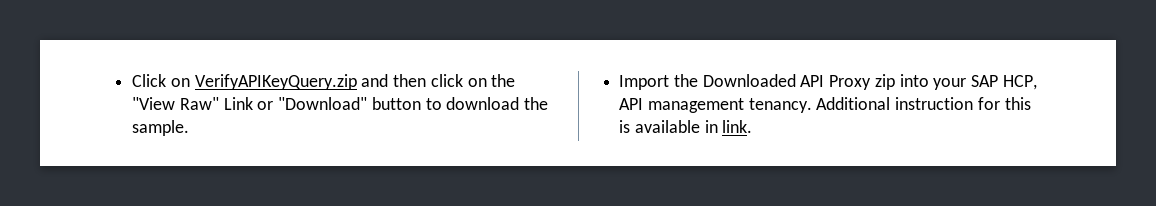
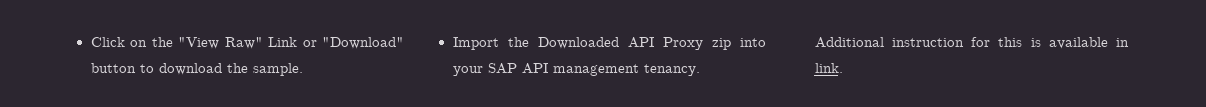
[194,74,487,90] VerifyAPIKeyQuery.zip and then click on -> (147, 43) none
[1002,75,1037,90] HCP, -> (517, 68) none

